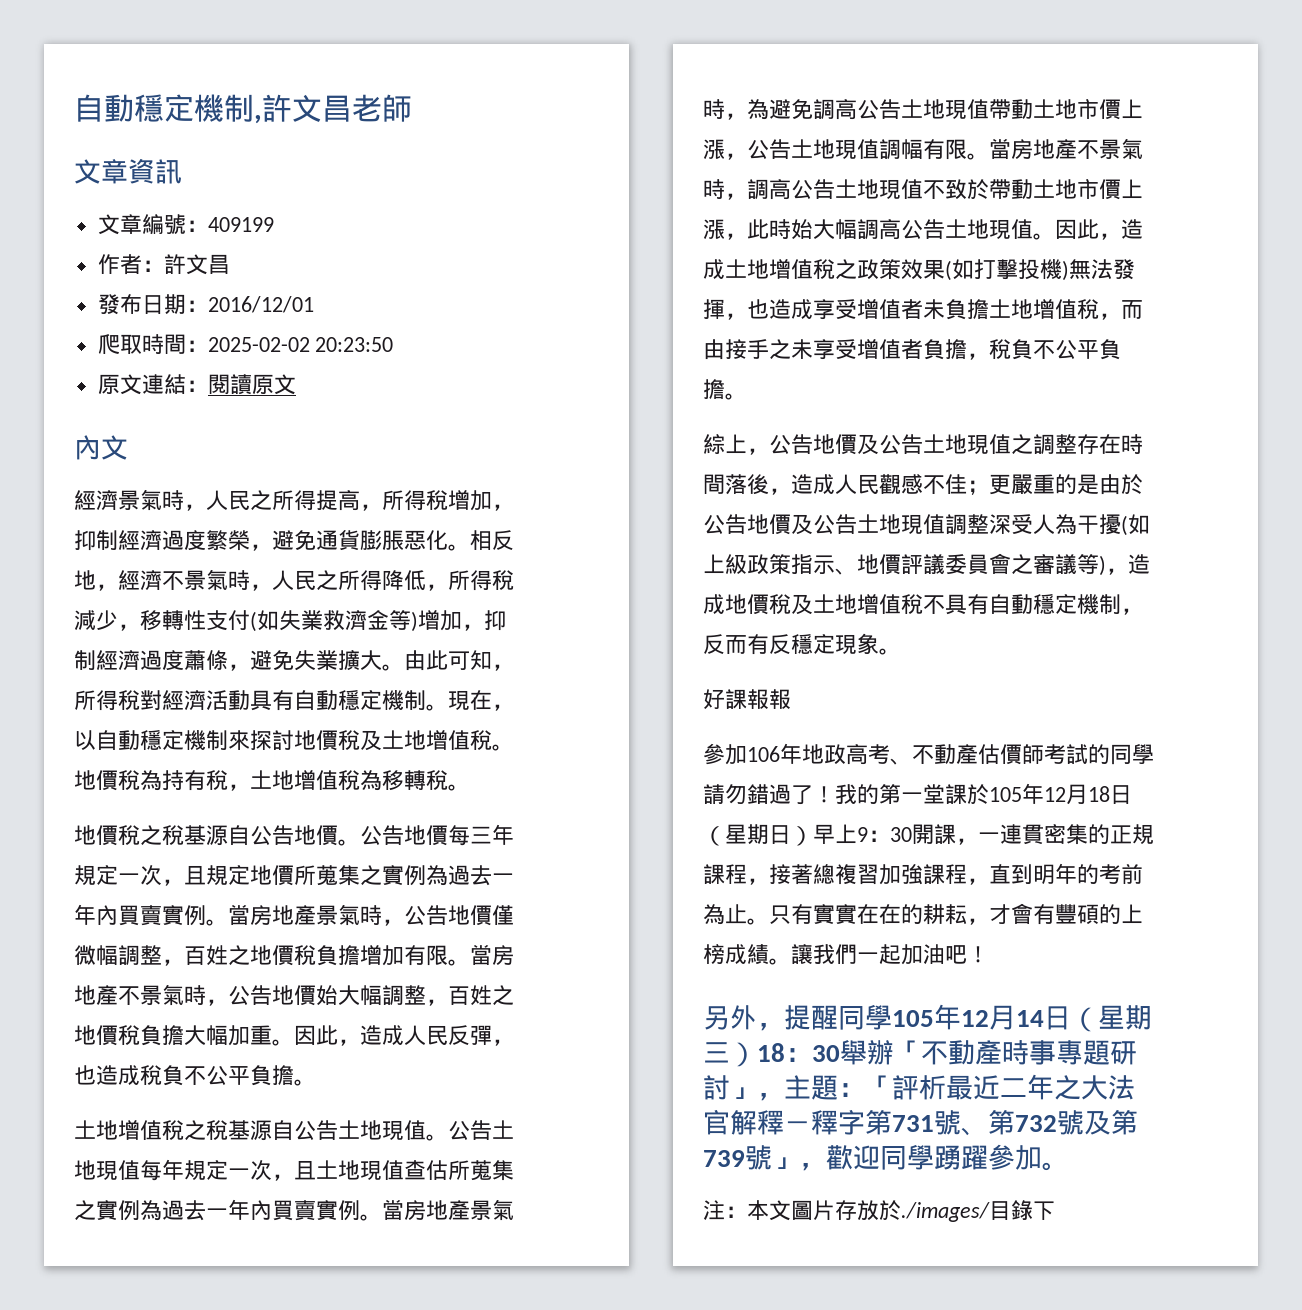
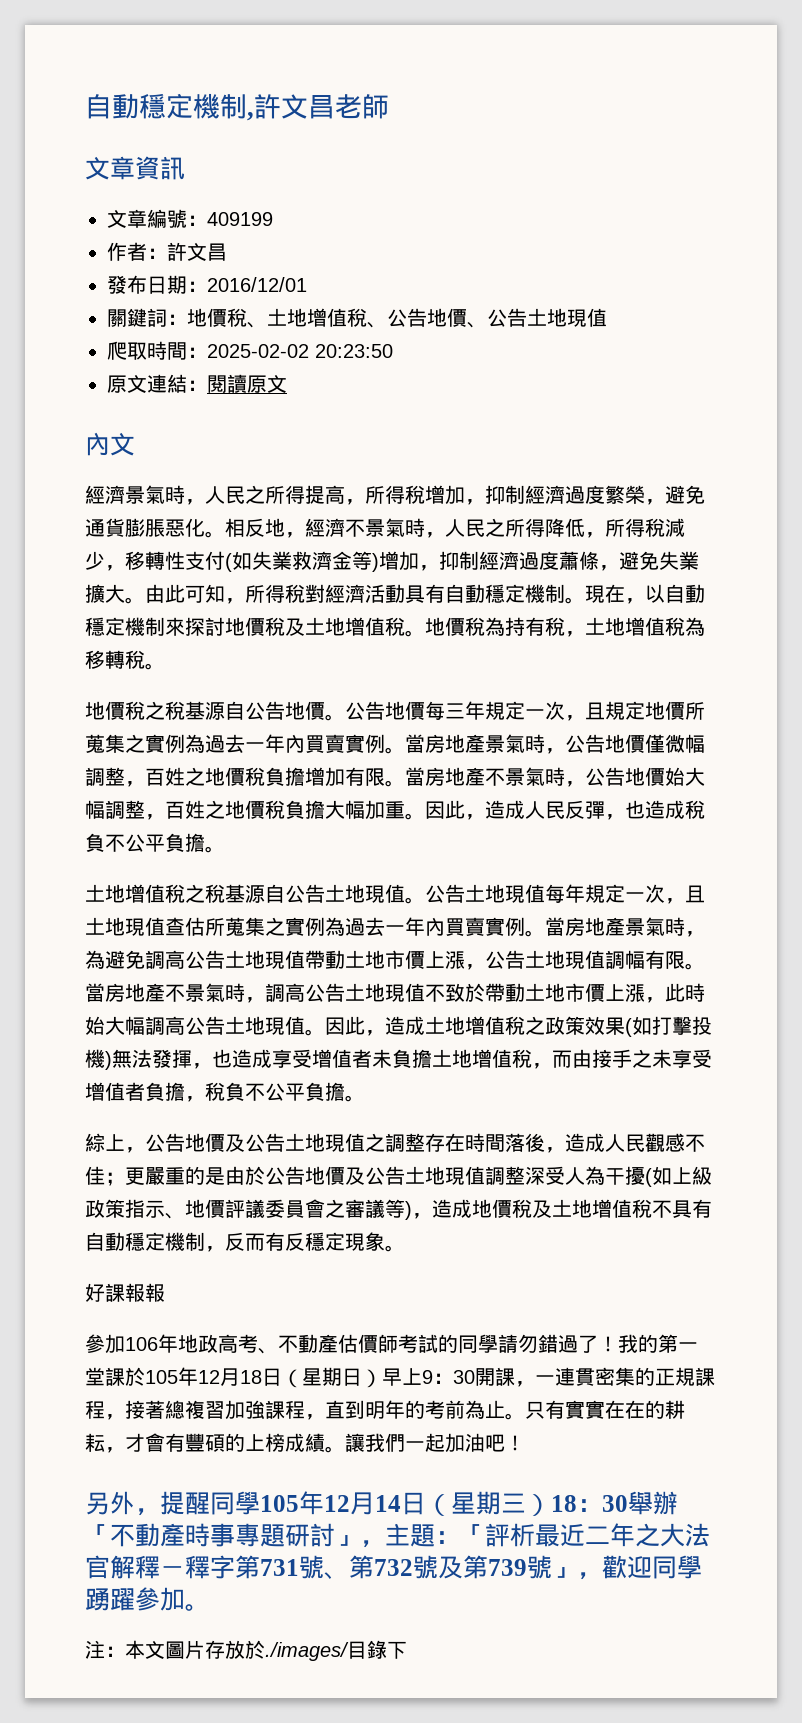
(314, 304) none -> [107,308,607,328] // 關鍵詞：地價稅、土地增值稅、公告地價、公告土地現值

